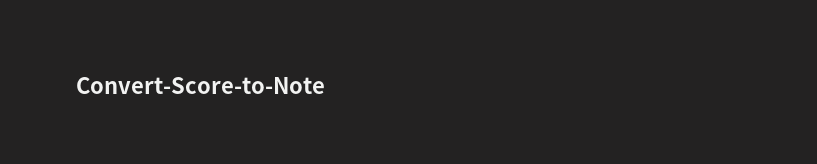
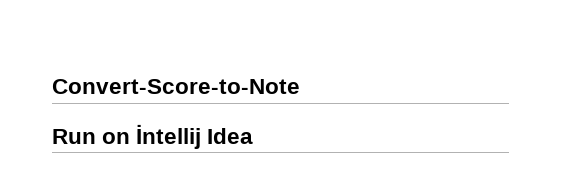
(325, 85) none -> [52,124,254,149] // Run on İntellij Idea

